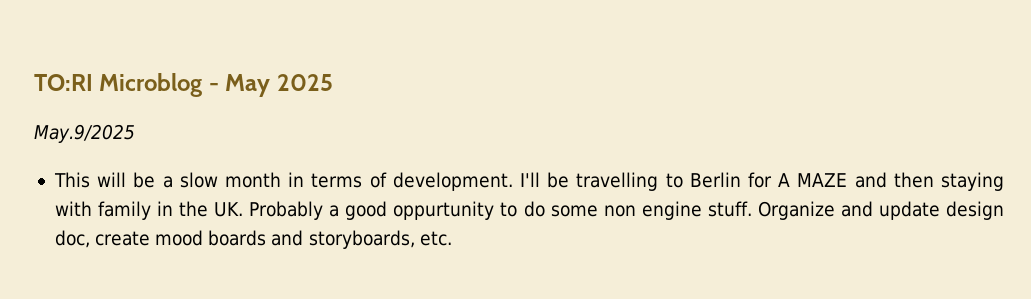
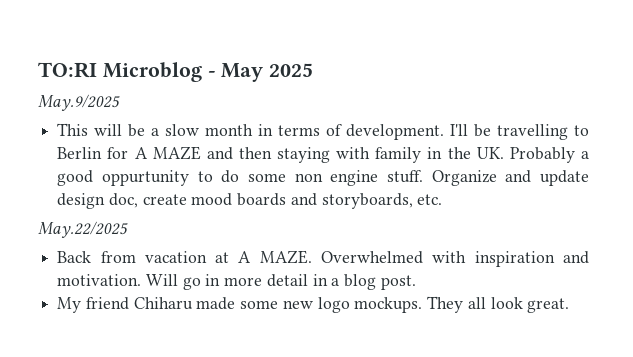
(452, 238) none -> [38,221,128,238] [57,250,589,267] [57,274,416,290] [57,296,570,313] // May.22/2025 // Back from vacation at A MAZE. Overwhelmed with inspiration and motivation. Will go in more detail in a blog post. // My friend Chiharu made some new logo mockups. They all look great.

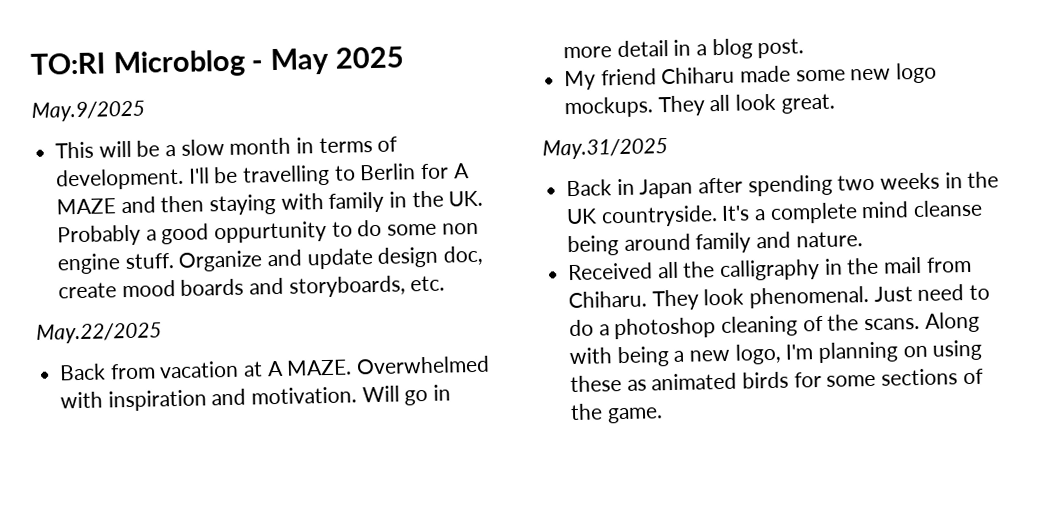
(570, 305) none -> [542,138,668,160] [566,171,1000,199] [566,199,984,228] [567,231,863,257] [567,256,972,282] [568,284,991,311] [569,311,980,340] [569,339,983,368] [570,368,984,393] [570,403,663,424] // May.31/2025 // Back in Japan after spending two weeks in the UK countryside. It's a complete mind cleanse being around family and nature. // Received all the calligraphy in the mail from Chiharu. They look phenomenal. Just need to do a photoshop cleaning of the scans. Along with being a new logo, I'm planning on using these as animated birds for some sections of the game.

